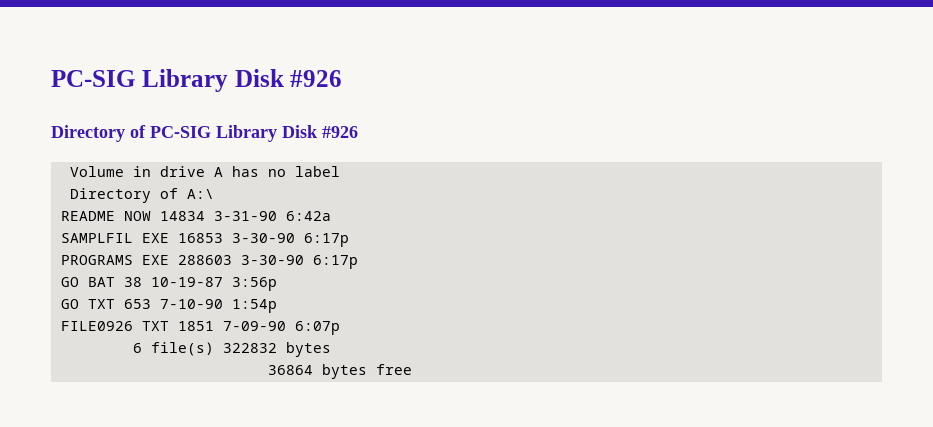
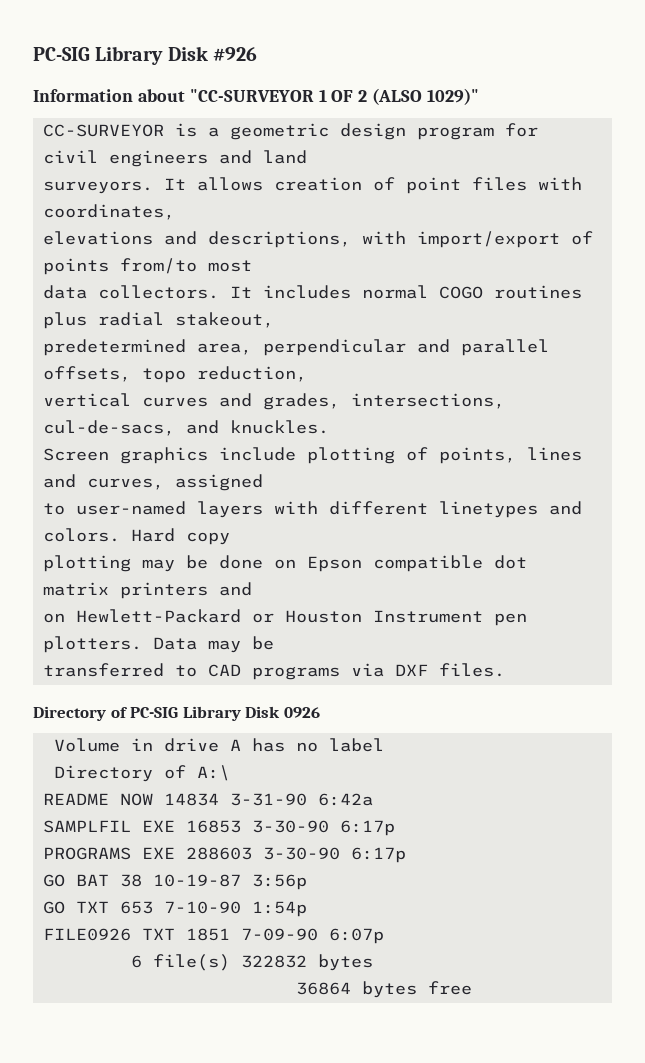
[51,69,343,92] PC-SIG Library Disk #926 -> [33,46,257,65] [33,88,480,105] [42,123,538,140] [42,150,307,167] [42,177,582,194] [42,204,175,220] [42,231,593,248] [42,258,252,275] [42,285,582,299] [42,312,274,329] [42,339,549,356] [42,366,307,383] [42,393,505,410] [42,420,329,436] [42,447,582,464] [42,474,263,491] [42,501,582,518] [42,528,230,545] [42,555,527,572] [42,582,252,599] [42,609,527,626] [42,636,274,653] [42,663,505,680] PC-SIG Library Disk #926 // Information about "CC-SURVEYOR 1 OF 2 (ALSO 1029)" // CC-SURVEYOR is a geometric design program for civil engineers and land // surveyors. It allows creation of point files with coordinates, // elevations and descriptions, with import/export of points from/to most // data collectors. It includes normal COGO routines plus radial stakeout, // predetermined area, perpendicular and parallel offsets, topo reduction, // vertical curves and grades, intersections, cul-de-sacs, and knuckles. // Screen graphics include plotting of points, lines and curves, assigned // to user-named layers with different linetypes and colors. Hard copy // plotting may be done on Epson compatible dot matrix printers and // on Hewlett-Packard or Houston Instrument pen plotters. Data may be // transferred to CAD programs via DXF files.
[322,126,358,138] #926 -> [283,707,320,718] 0926

